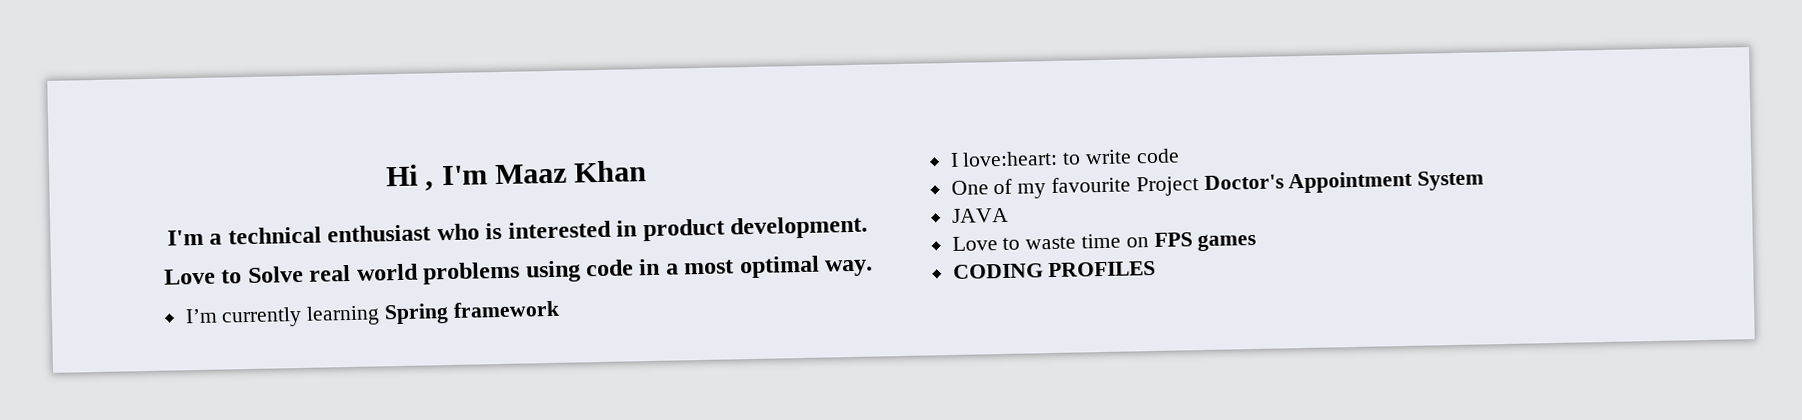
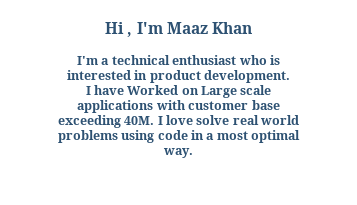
[163,265,304,285] Love to Solve -> [85,85,272,98] [77,100,280,113] [57,115,230,128] I have Worked on Large scale applications with customer base exceeding 40M. I love solve
[184,300,560,328] [949,148,1180,168] [950,170,1485,199] [950,207,1009,224] [951,232,1257,252] [952,260,1157,279] // I’m currently learning Spring framework // I love:heart: to write code // One of my favourite Project Doctor's Appointment System // JAVA // Love to waste time on FPS games // CODING PROFILES -> (193, 153) none

